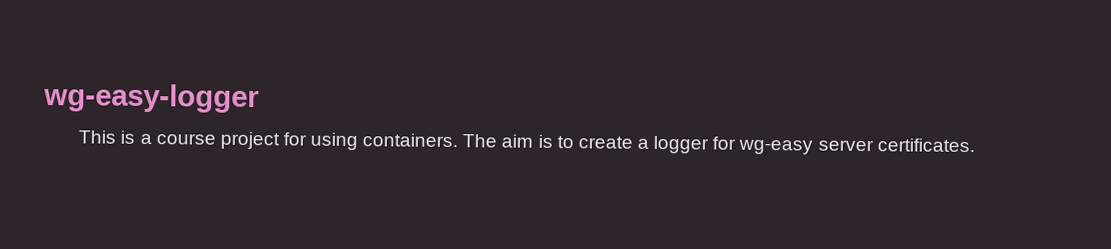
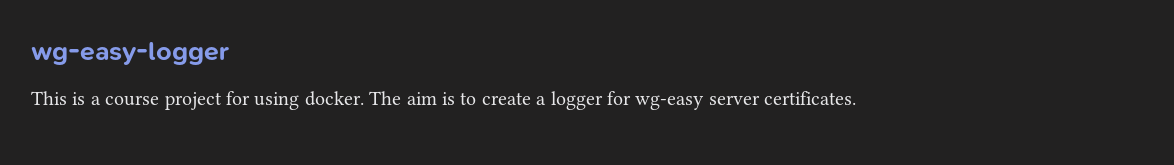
[362,133,459,148] containers. -> [304,91,364,106] docker.

